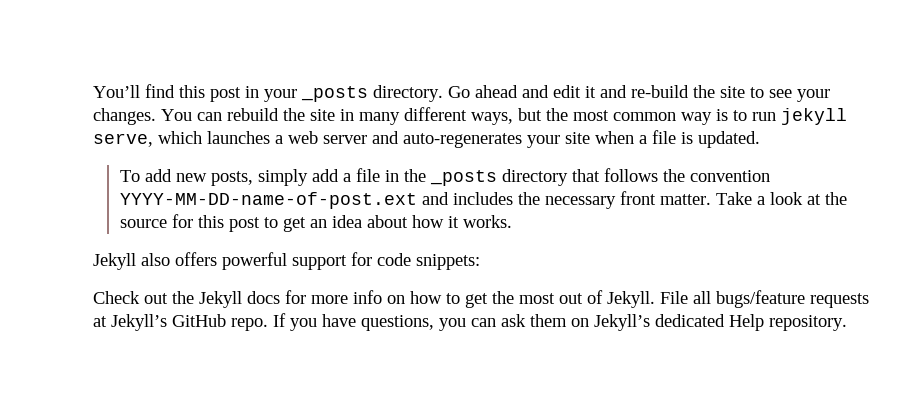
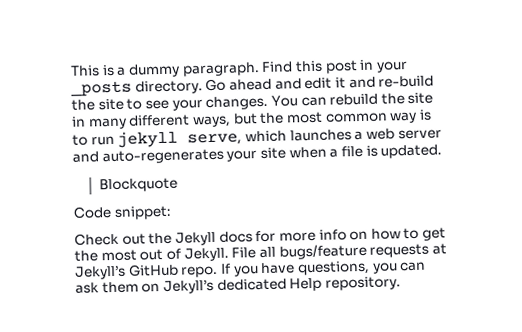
[93,84,175,98] You’ll find -> [70,61,294,78] This is a dummy paragraph. Find
[119,168,770,186] [119,191,847,209] [119,214,512,232] [93,252,480,270] To add new posts, simply add a file in the _posts directory that follows the convention YYYY-MM-DD-name-of-post.ext and includes the necessary front matter. Take a look at the source for this post to get an idea about how it works. // Jekyll also offers powerful support for code snippets: -> [98,177,178,193] [73,205,172,220] Blockquote // Code snippet:

